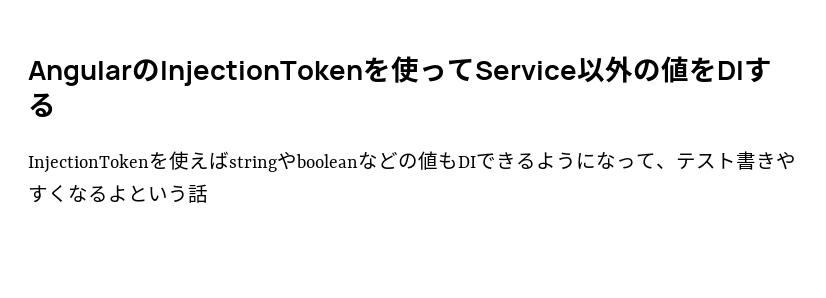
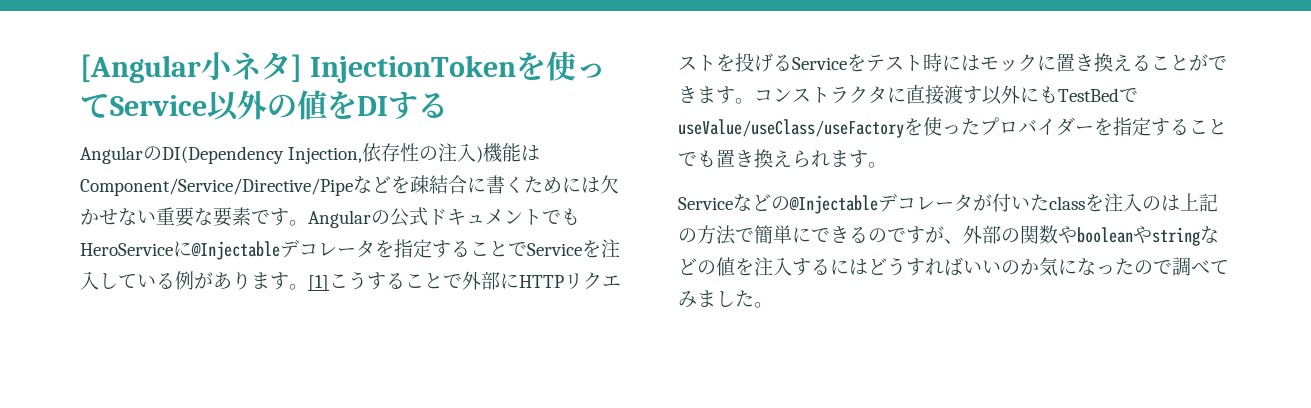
[28,59,160,86] Angularの -> [80,52,302,83] [Angular小ネタ]
[28,151,796,173] [28,184,208,203] InjectionTokenを使えばstringやbooleanなどの値もDIできるようになって、テスト書きやすくなるよという話 -> [80,143,541,164] [80,175,619,196] [80,207,580,228] [80,239,620,260] [80,271,621,291] [678,53,1227,72] [678,85,1138,105] [678,117,1227,138] [678,149,887,168] [678,193,1218,214] [678,225,1219,246] [678,257,1229,276] [678,290,773,308] AngularのDI(Dependency Injection,依存性の注入)機能はComponent/Service/Directive/Pipeなどを疎結合に書くためには欠かせない重要な要素です。Angularの公式ドキュメントでもHeroServiceに@Injectableデコレータを指定することでServiceを注入している例があります。[1]こうすることで外部にHTTPリクエストを投げるServiceをテスト時にはモックに置き換えることができます。コンストラクタに直接渡す以外にもTestBedでuseValue/useClass/useFactoryを使ったプロバイダーを指定することでも置き換えられます。 // Serviceなどの@Injectableデコレータが付いたclassを注入のは上記の方法で簡単にできるのですが、外部の関数やbooleanやstringなどの値を注入するにはどうすればいいのか気になったので調べてみました。

